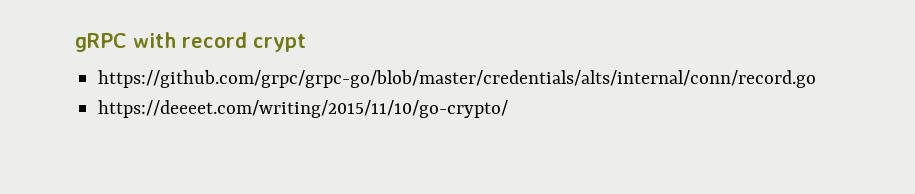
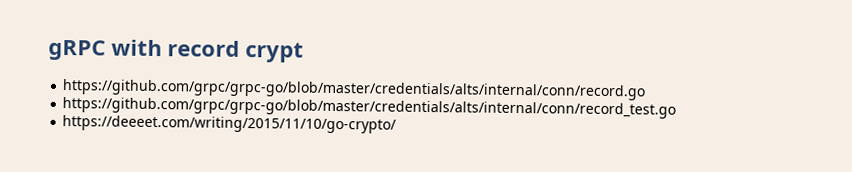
(817, 79) none -> [62,97,677,119] // https://github.com/grpc/grpc-go/blob/master/credentials/alts/internal/conn/record_test.go

